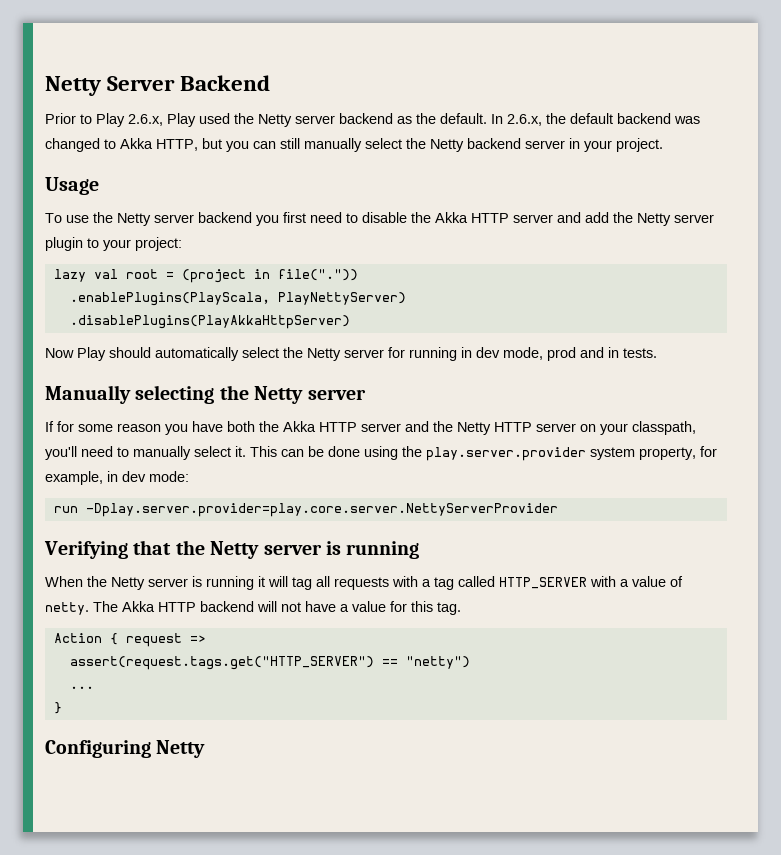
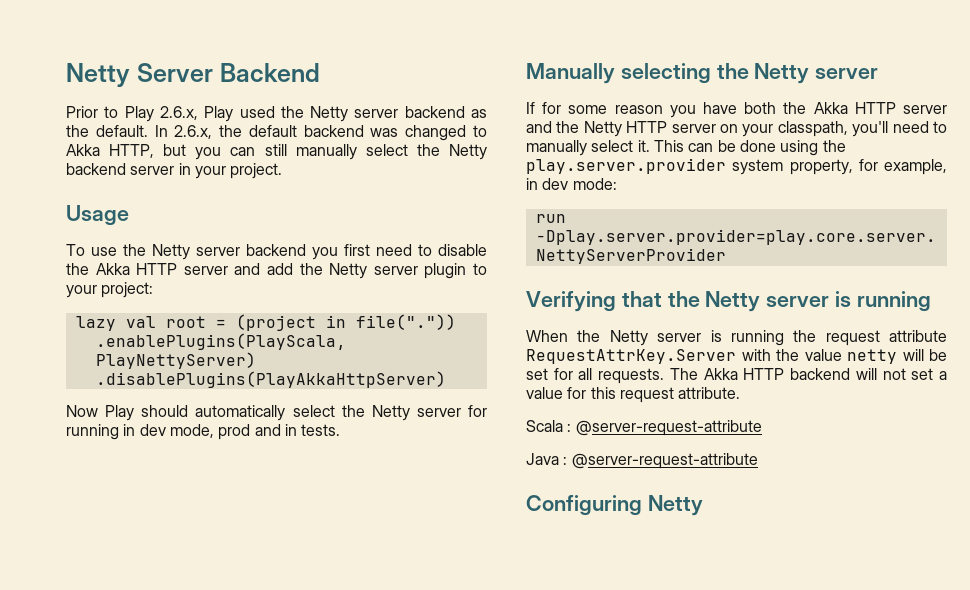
[258,576,683,590] [45,602,89,615] it will tag all requests with a tag called HTTP_SERVER with a value of netty. -> [793,330,947,346] [526,349,947,364] [526,368,665,384] the request attribute RequestAttrKey.Server with the value netty will be set for all requests.
[305,601,336,612] have -> [911,368,934,380] set
[437,602,461,615] [53,633,206,647] [69,656,470,670] [69,686,94,689] [53,702,62,714] tag. // Action { request => // assert(request.tags.get("HTTP_SERVER") == "netty") // ... // } -> [619,387,741,403] [526,420,762,436] [526,453,758,469] request attribute. // Scala : @server-request-attribute // Java : @server-request-attribute

